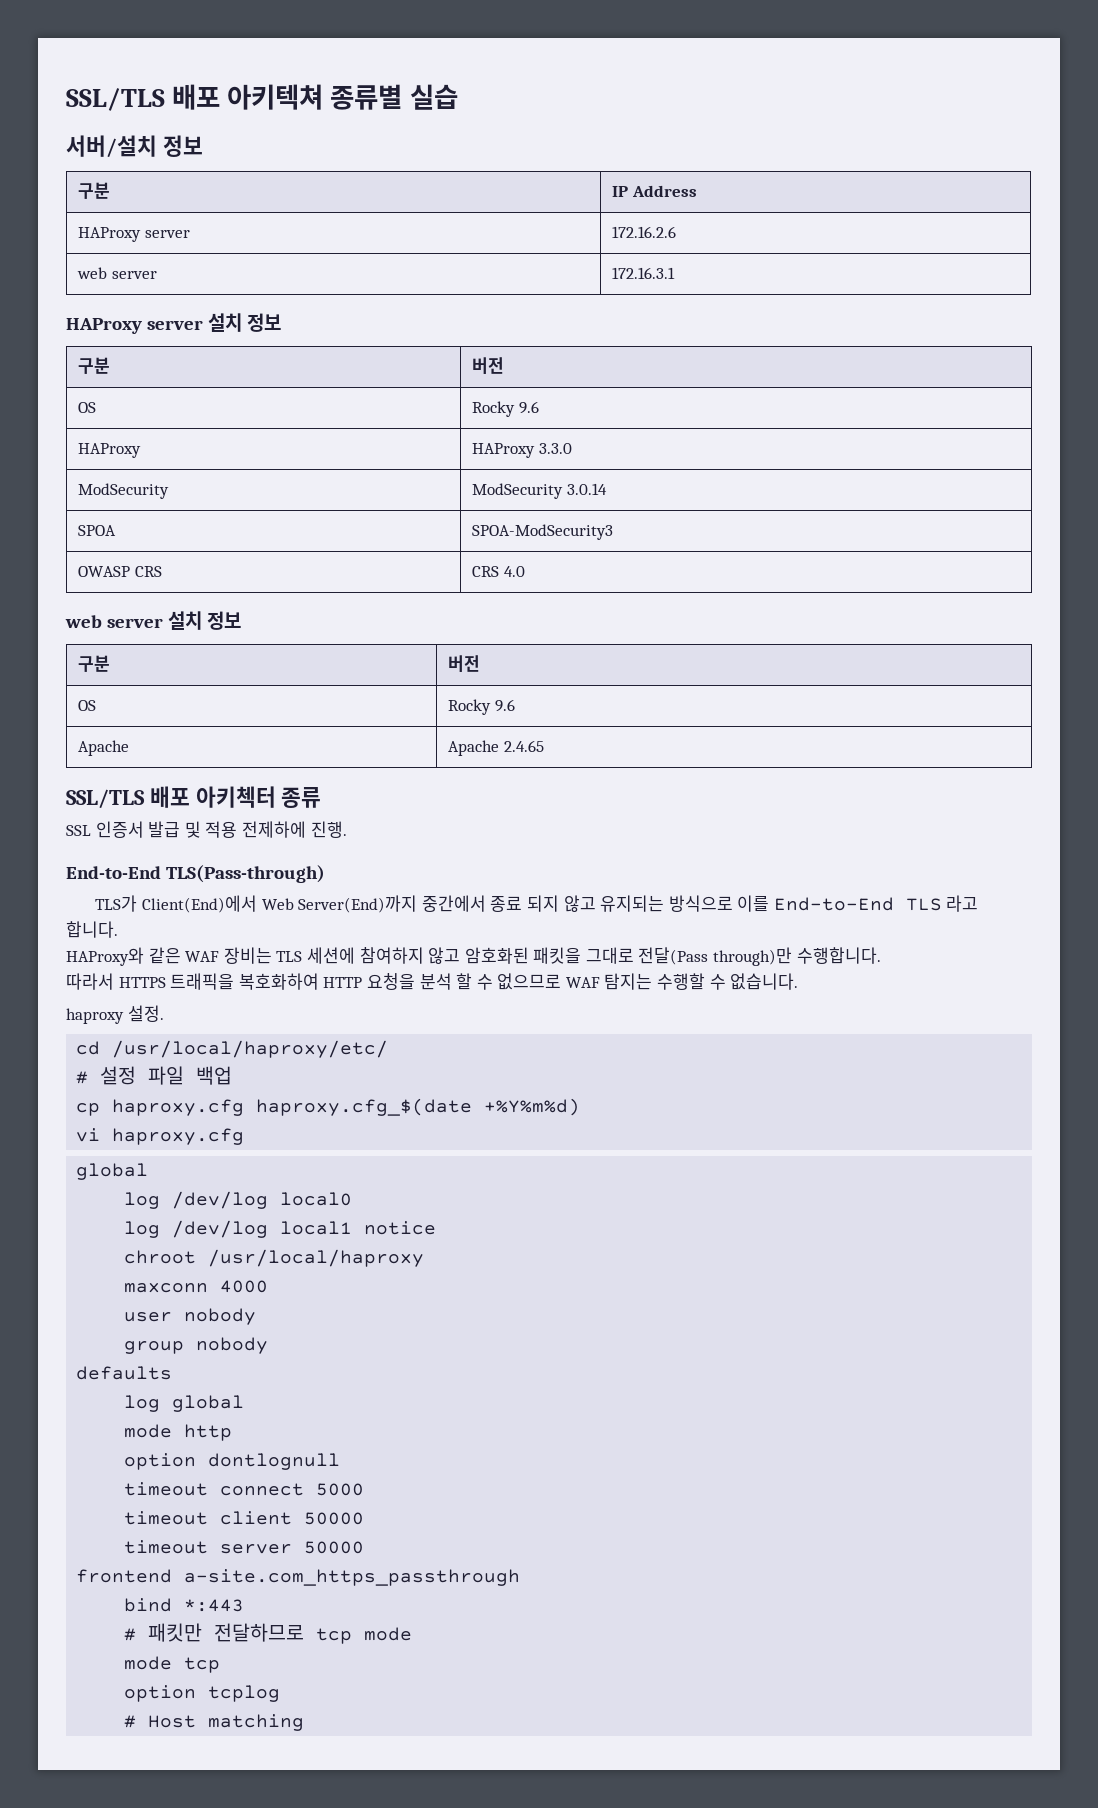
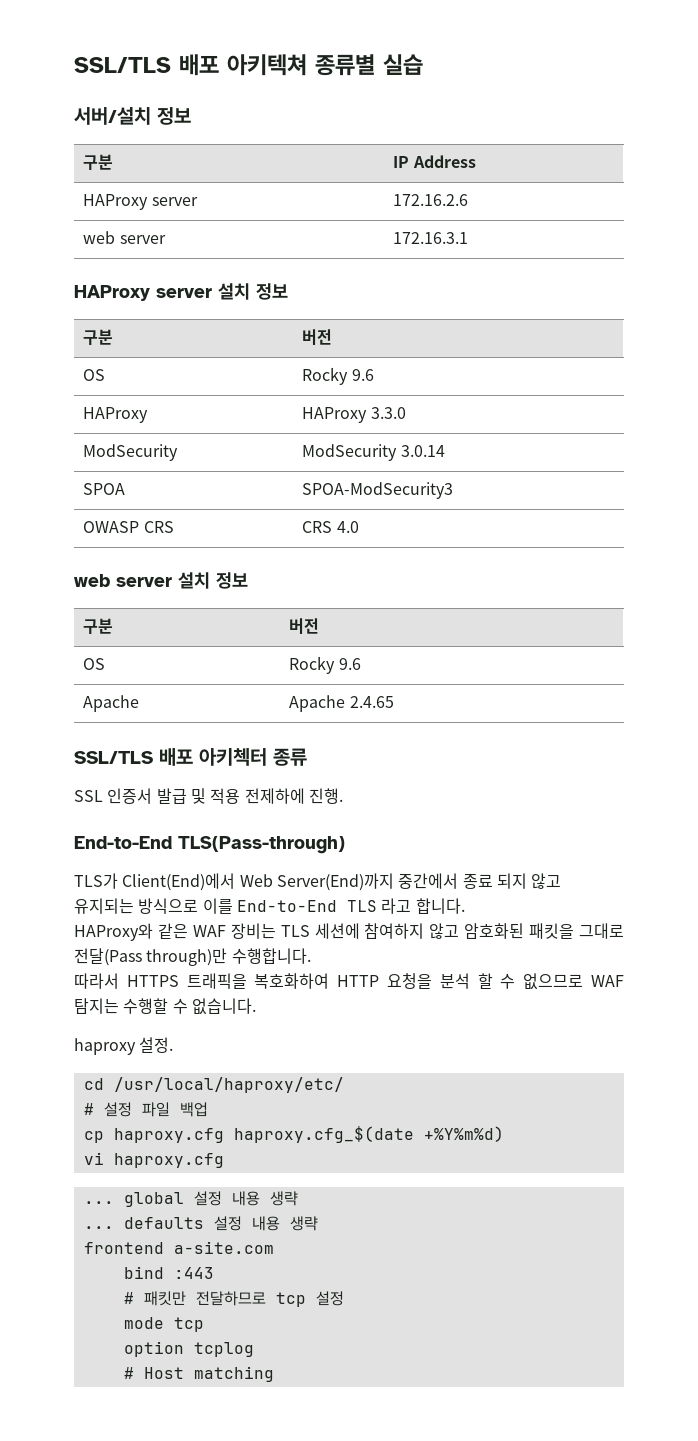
[76,1163,149,1180] [124,1191,353,1209] [124,1220,437,1238] [124,1249,425,1267] [124,1280,269,1293] [124,1308,257,1325] [124,1337,269,1354] [76,1366,173,1380] [124,1395,245,1412] [124,1424,233,1441] [124,1453,341,1470] [124,1482,365,1496] [124,1511,365,1525] [124,1540,365,1554] global // log /dev/log local0 // log /dev/log local1 notice // chroot /usr/local/haproxy // maxconn 4000 // user nobody // group nobody // defaults // log global // mode http // option dontlognull // timeout connect 5000 // timeout client 50000 // timeout server 50000 -> [83,1191,298,1207] [83,1216,318,1231] ... global 설정 내용 생략 // ... defaults 설정 내용 생략
[184,1569,521,1586] a-site.com_https_passthrough -> [173,1241,274,1254] a-site.com
[184,1599,245,1612] *:443 -> [173,1267,214,1279] :443
[364,1627,413,1641] mode -> [315,1291,344,1306] 설정

